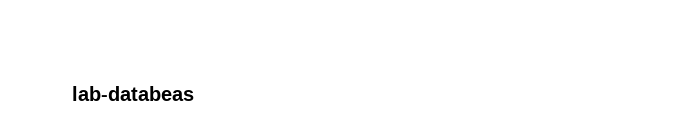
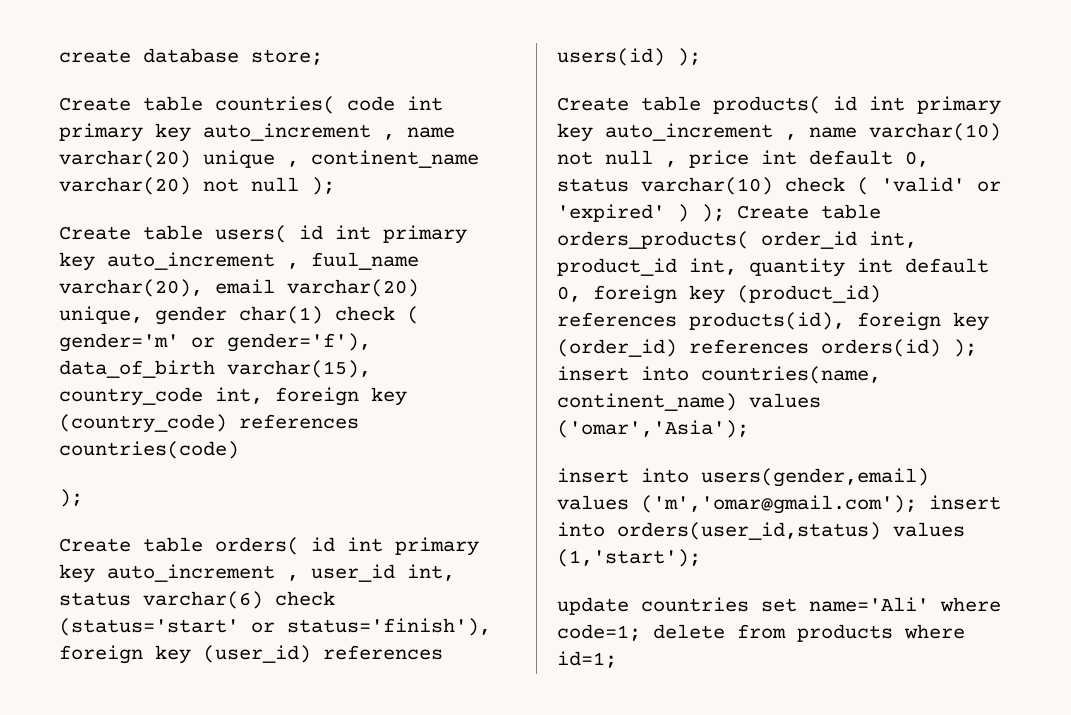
[72,86,194,101] lab-databeas -> [59,48,323,65] [59,96,443,114] [59,123,455,142] [59,150,479,168] [59,177,335,195] [59,225,467,244] [59,252,419,271] [59,279,419,297] [59,306,419,325] [59,333,371,352] [59,360,371,378] [59,387,407,406] [59,414,359,433] [59,441,239,459] [59,489,83,507] [59,537,479,556] [59,564,455,583] [59,591,335,609] [59,618,491,636] [59,645,443,664] [557,48,701,66] [557,96,1001,115] [557,123,1001,142] [557,150,929,168] [557,177,1001,195] [557,204,881,222] [557,231,917,249] [557,258,989,277] [557,285,881,304] [557,312,989,331] [557,339,977,357] [557,366,881,384] [557,393,821,411] [557,420,749,438] [557,468,929,487] [557,495,1001,514] [557,522,965,540] [557,549,701,567] [557,597,1001,615] [557,624,965,642] [557,651,617,668] create database store; // Create table countries( code int primary key auto_increment , name varchar(20) unique , continent_name varchar(20) not null ); // Create table users( id int primary key auto_increment , fuul_name varchar(20), email varchar(20) unique, gender char(1) check ( gender='m' or gender='f'), data_of_birth varchar(15), country_code int, foreign key (country_code) references countries(code) // ); // Create table orders( id int primary key auto_increment , user_id int, status varchar(6) check (status='start' or status='finish'), foreign key (user_id) references users(id) ); // Create table products( id int primary key auto_increment , name varchar(10) not null , price int default 0, status varchar(10) check ( 'valid' or 'expired' ) ); Create table orders_products( order_id int, product_id int, quantity int default 0, foreign key (product_id) references products(id), foreign key (order_id) references orders(id) ); insert into countries(name, continent_name) values ('omar','Asia'); // insert into users(gender,email) values ('m','omar@gmail.com'); insert into orders(user_id,status) values (1,'start'); // update countries set name='Ali' where code=1; delete from products where id=1;

